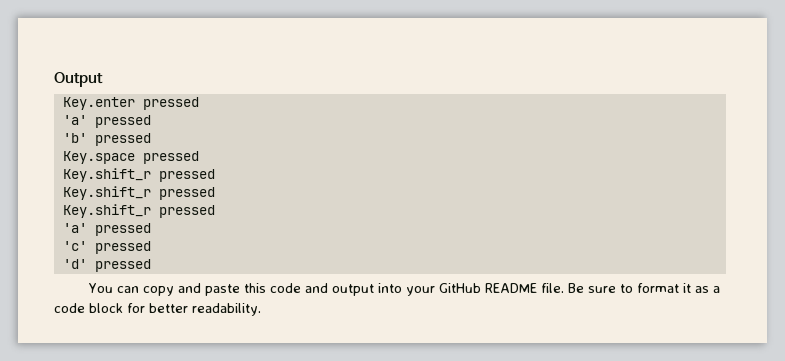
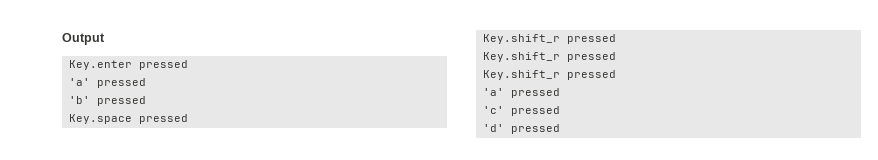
[88,283,721,296] [54,303,261,316] // You can copy and paste this code and output into your GitHub README file. Be sure to format it as a code block for better readability. -> (560, 129) none

